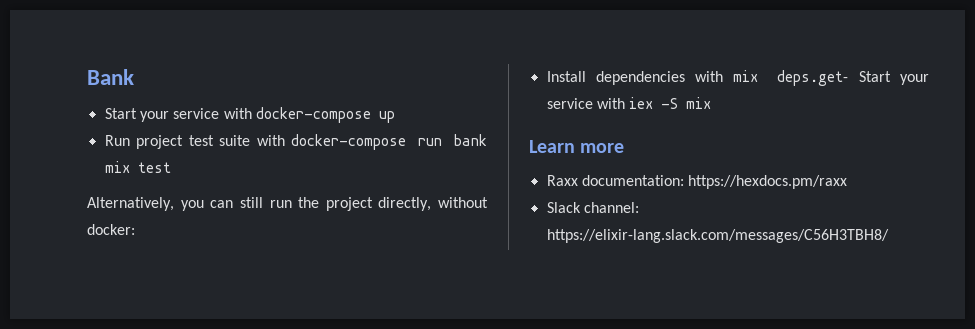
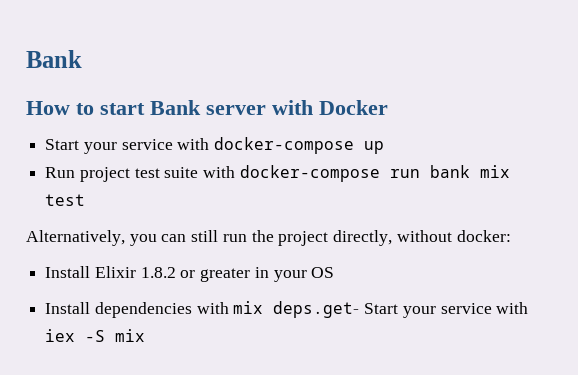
[87,69,134,85] Bank -> [26,50,82,68] [26,100,388,115] Bank // How to start Bank server with Docker
(135, 229) none -> [45,266,335,282] // Install Elixir 1.8.2 or greater in your OS
[529,140,625,153] [546,175,848,189] [546,202,639,213] [546,229,889,243] // Learn more // Raxx documentation: https://hexdocs.pm/raxx // Slack channel: https://elixir-lang.slack.com/messages/C56H3TBH8/ -> (146, 335) none

